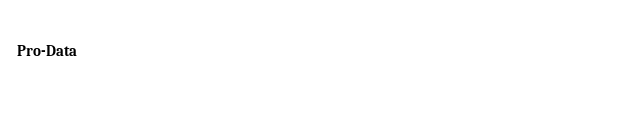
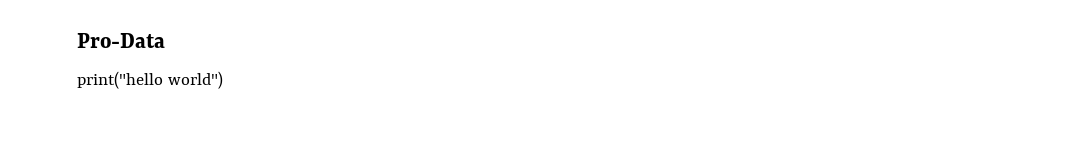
(77, 50) none -> [77,71,223,89] // print("hello world")

